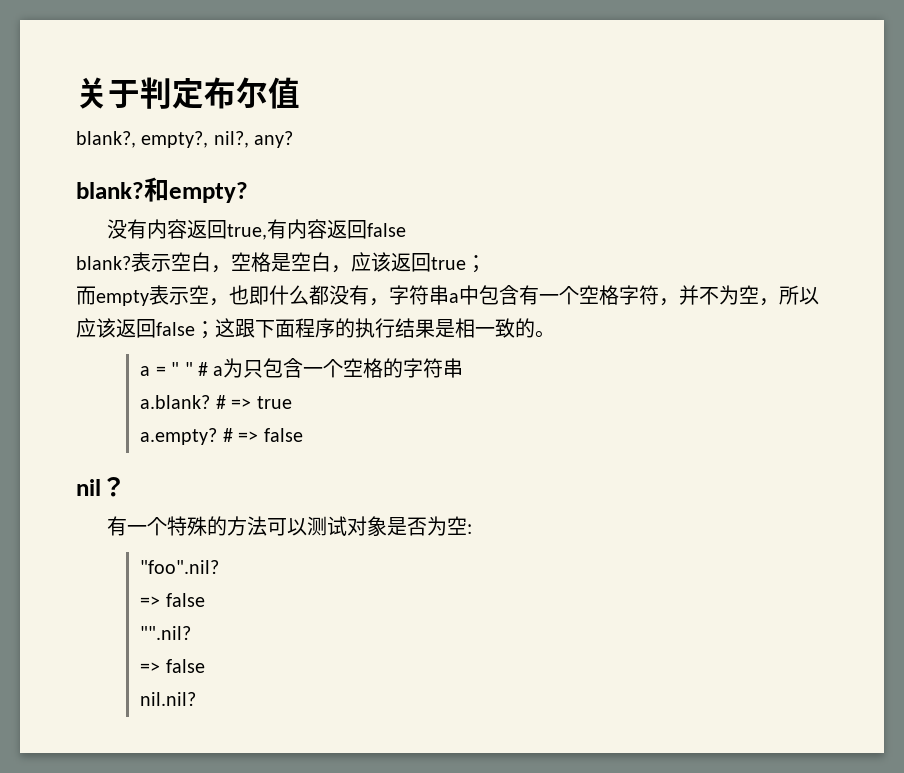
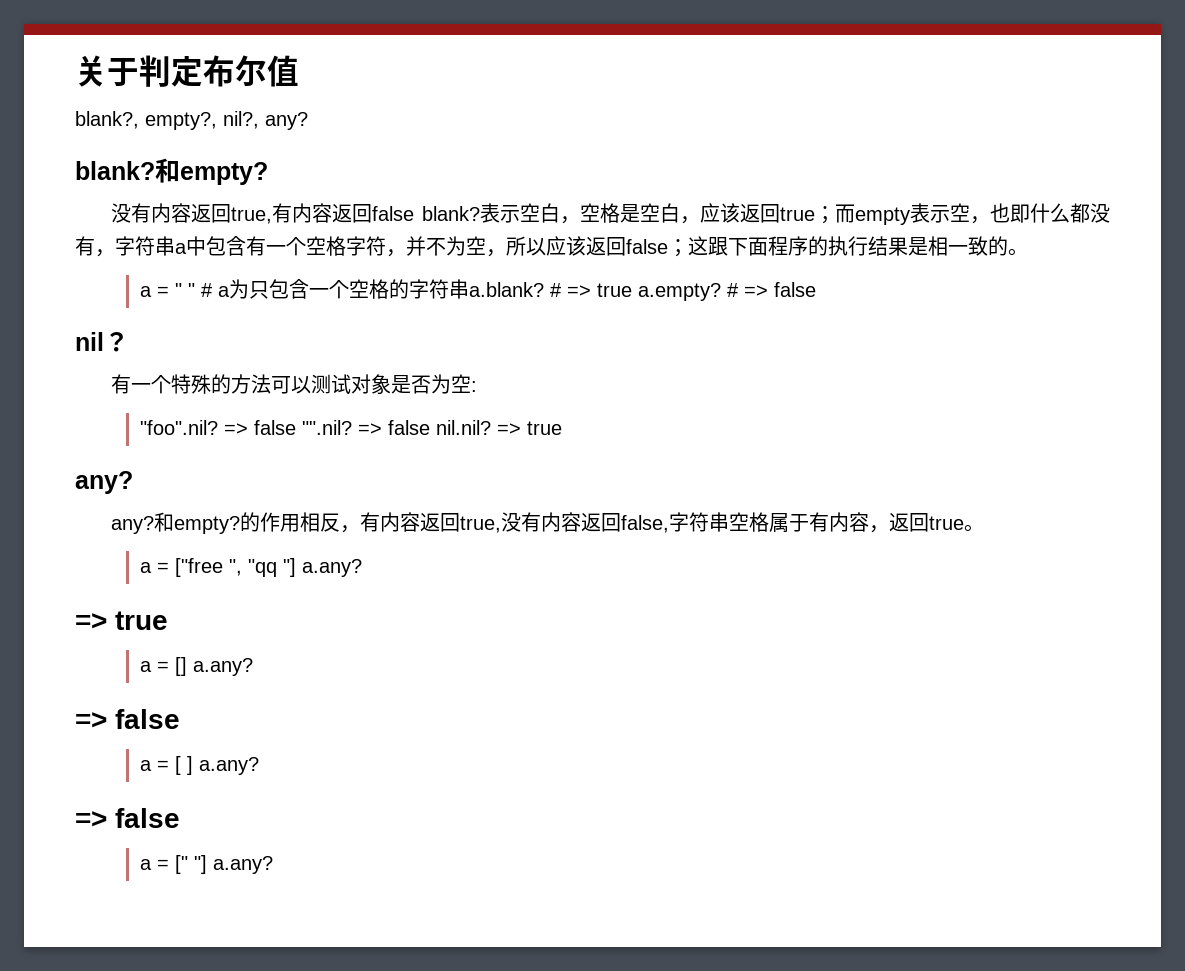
(407, 230) // -> (415, 213) none
(486, 264) // -> (835, 215) none
(464, 368) // -> (470, 289) none
(292, 402) // -> (633, 290) none
[140,593,205,607] [140,626,192,640] [140,659,205,673] [140,692,197,706] // => false // "".nil? // => false // nil.nil? -> [224,420,563,435] [75,471,133,494] [111,512,985,534] [140,558,363,577] [75,611,168,630] [140,657,254,676] [75,709,180,729] [140,756,260,775] [75,808,180,828] [140,855,274,874] => false "".nil? => false nil.nil? => true // any? // any?和empty?的作用相反，有内容返回true,没有内容返回false,字符串空格属于有内容，返回true。 // a = ["free ", "qq "] a.any? // => true // a = [] a.any? // => false // a = [ ] a.any? // => false // a = [" "] a.any?

